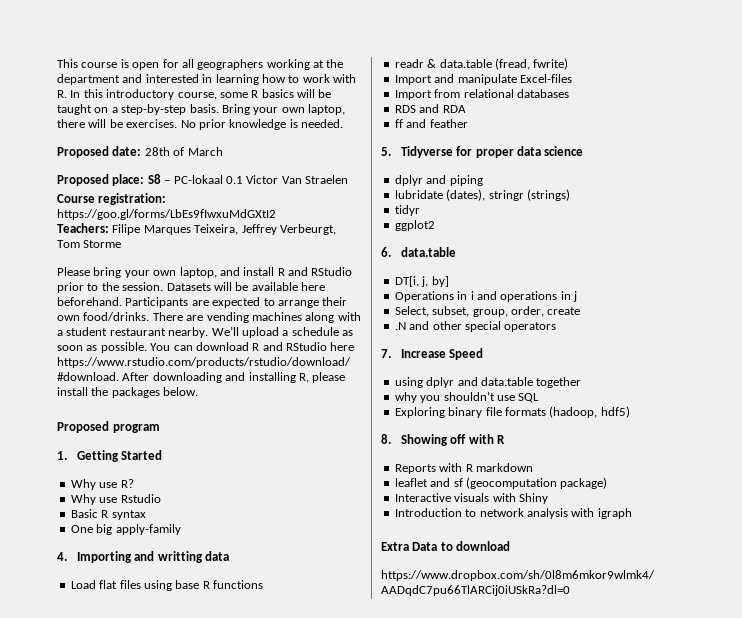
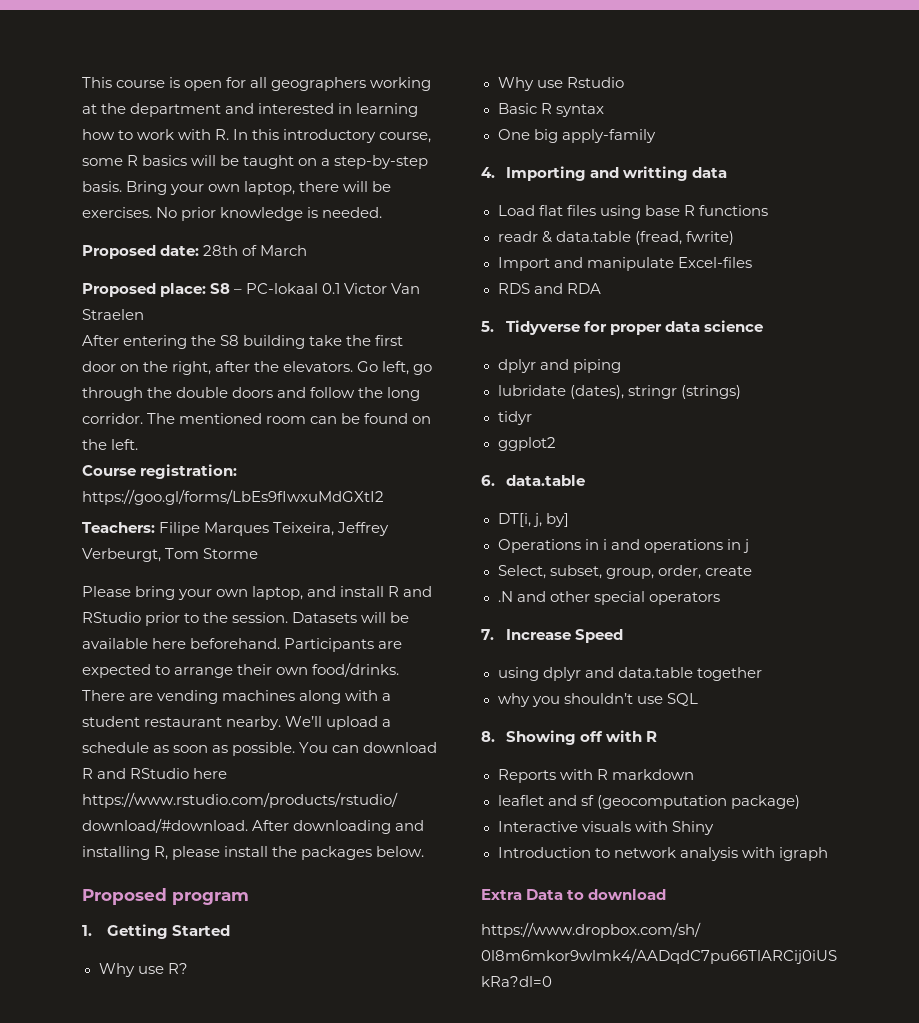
(348, 179) none -> [82,335,404,349] [82,361,433,375] [82,387,421,401] [82,413,432,424] [82,439,139,450] // After entering the S8 building take the first door on the right, after the elevators. Go left, go through the double doors and follow the long corridor. The mentioned room can be found on the left.
[394,89,569,100] // Import from relational databases -> (752, 262) none
[394,119,468,128] // ff and feather -> (601, 288) none
[394,406,630,418] // Exploring binary file formats (hadoop, hdf5) -> (698, 699) none

